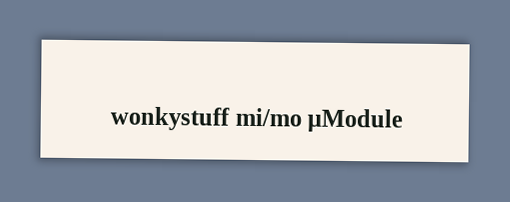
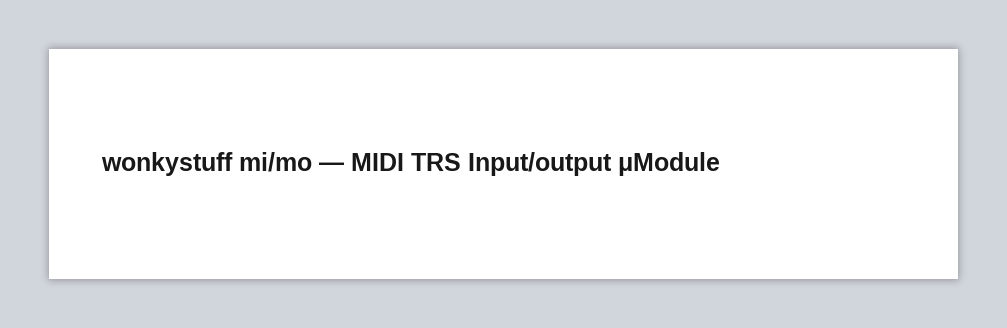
(302, 117) none -> [319,152,612,176] — MIDI TRS Input/output

